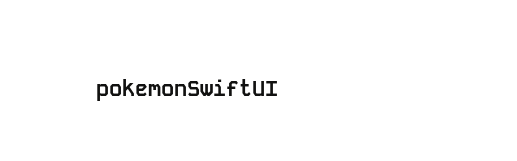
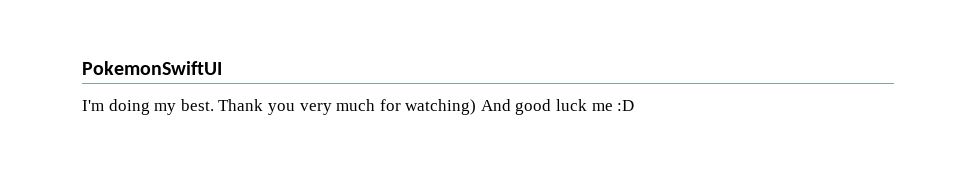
[96,79,278,101] pokemonSwiftUI -> [82,61,222,75] [82,99,635,115] PokemonSwiftUI // I'm doing my best. Thank you very much for watching) And good luck me :D

